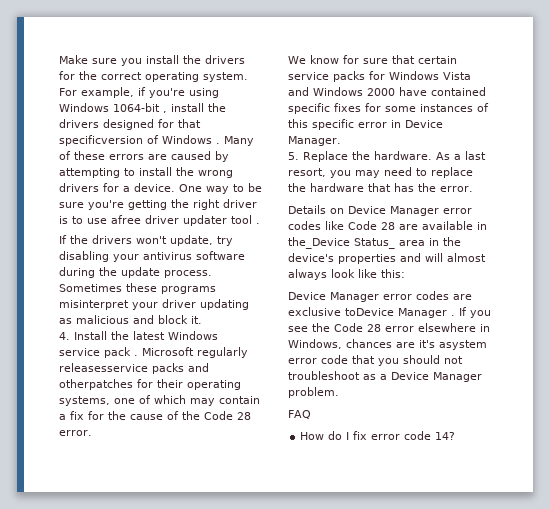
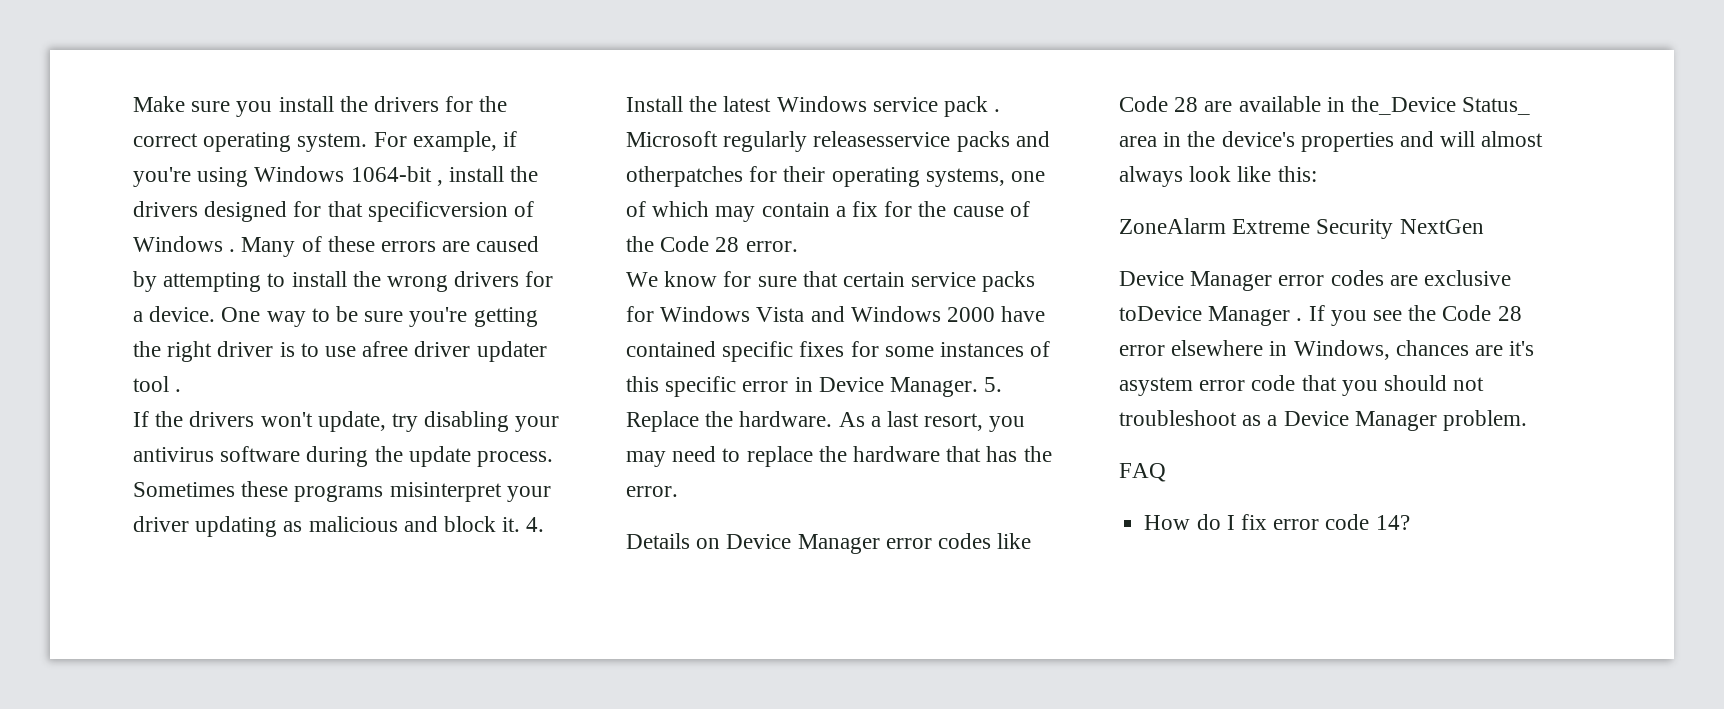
(202, 320) // -> (521, 524) none
(341, 141) // -> (979, 387) none
(405, 273) none -> [1119,218,1484,239] // ZoneAlarm Extreme Security NextGen

